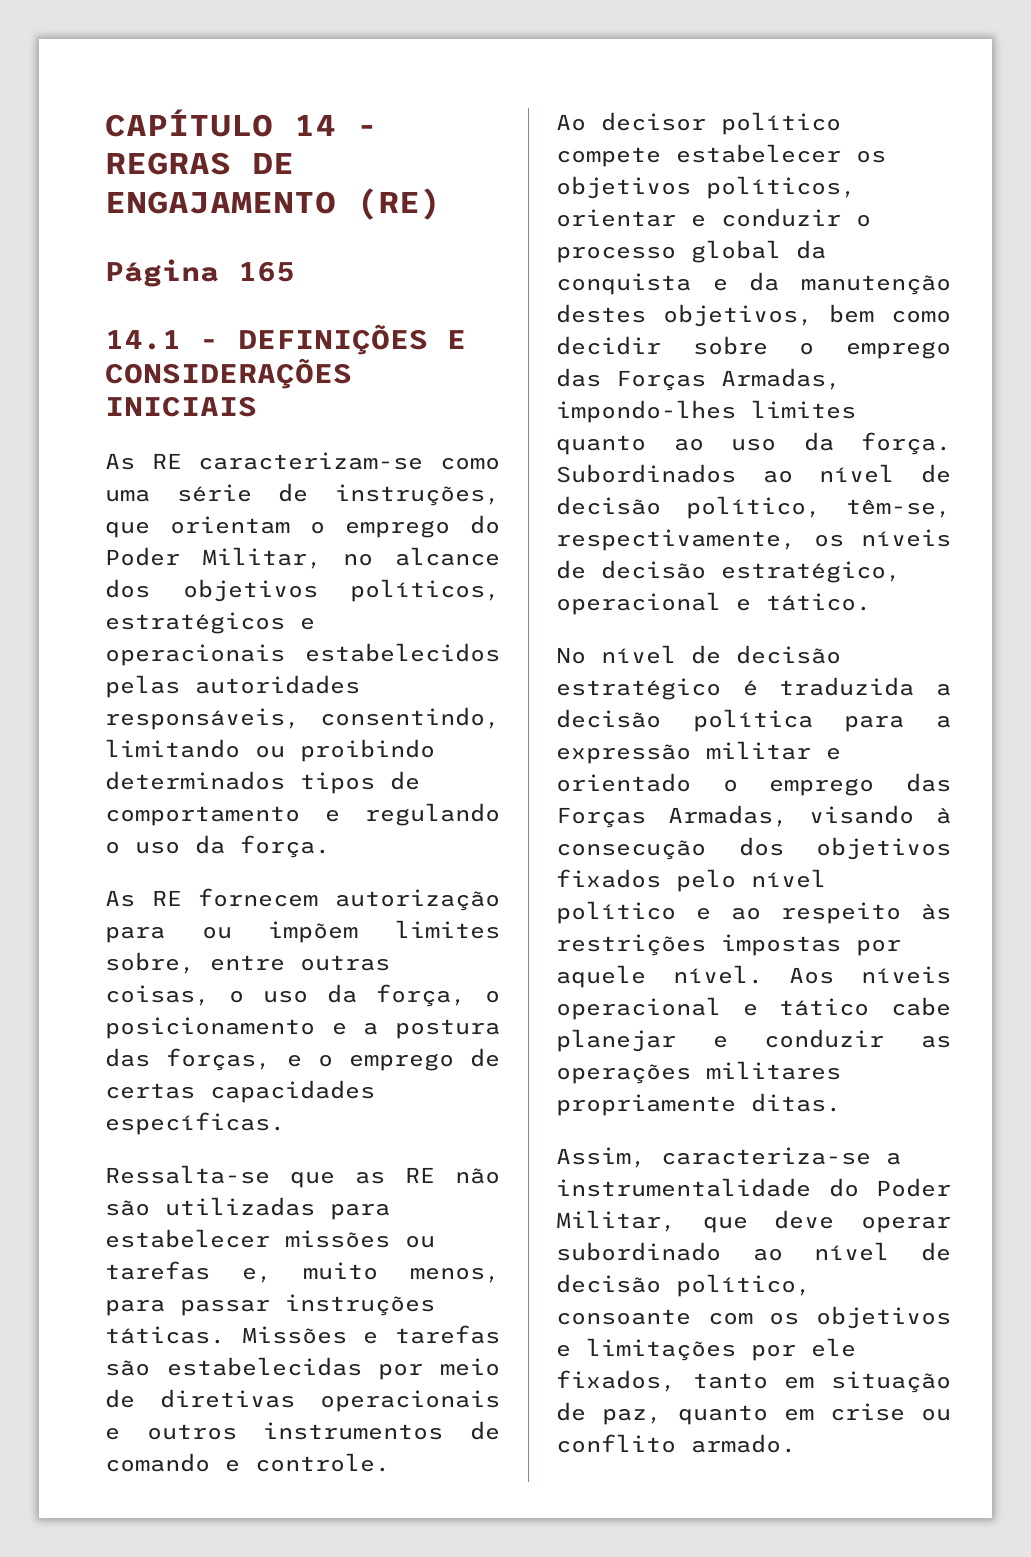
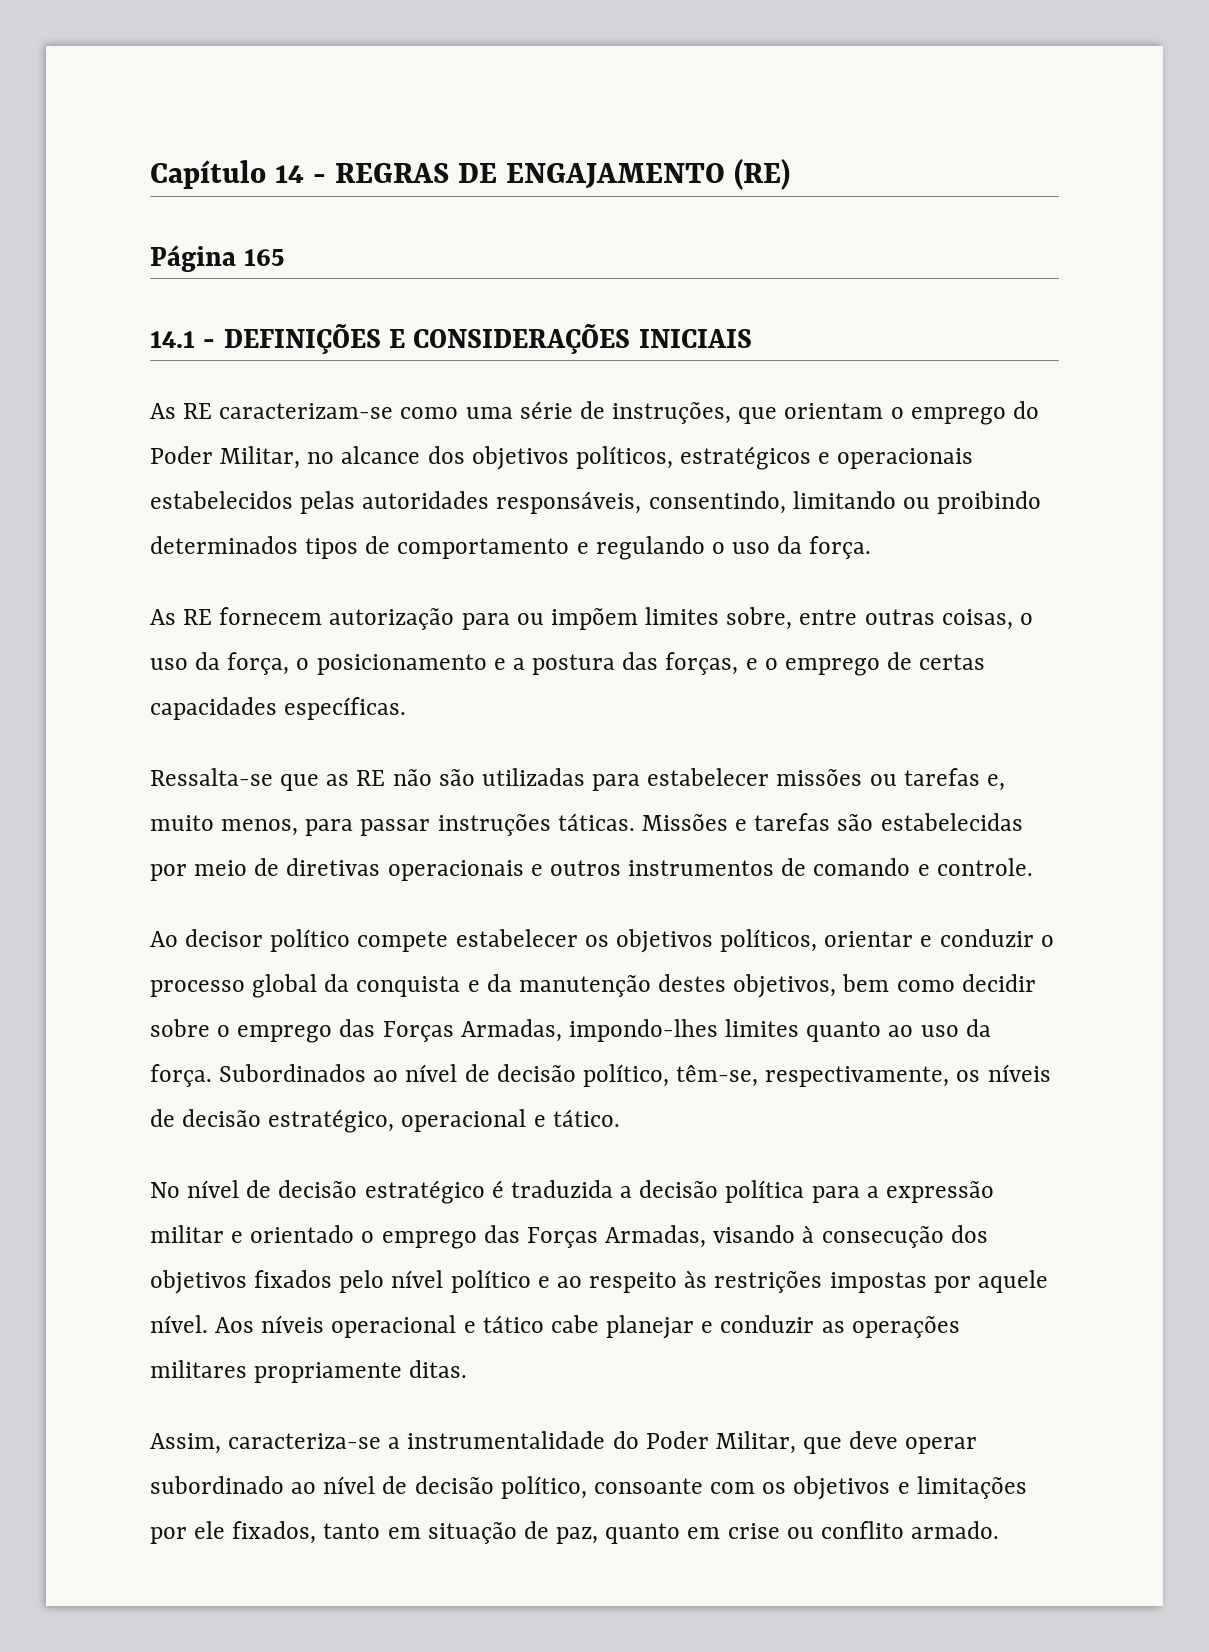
[105,109,273,137] CAPÍTULO -> [150,160,266,189] Capítulo

